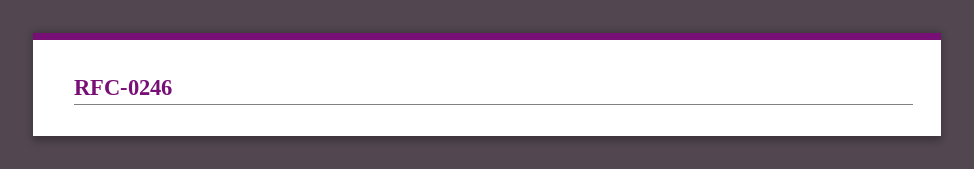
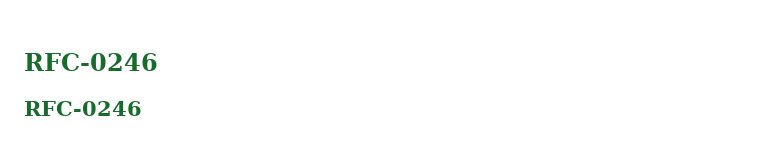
[74,80,172,95] RFC-0246 -> [24,53,158,71] [24,101,142,116] RFC-0246 // RFC-0246

